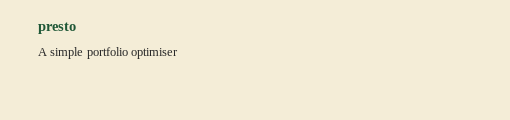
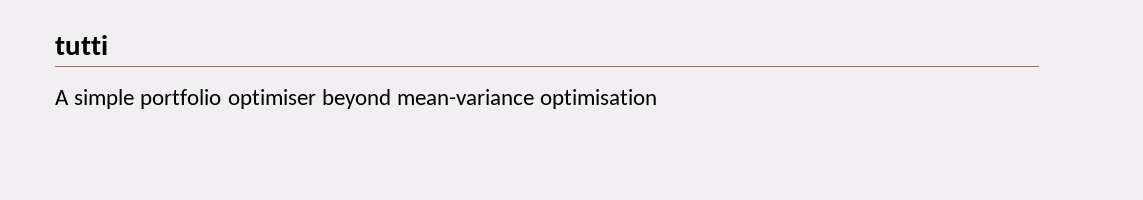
[38,22,76,34] presto -> [55,35,108,55] tutti
(179, 53) none -> [321,89,658,109] beyond mean-variance optimisation

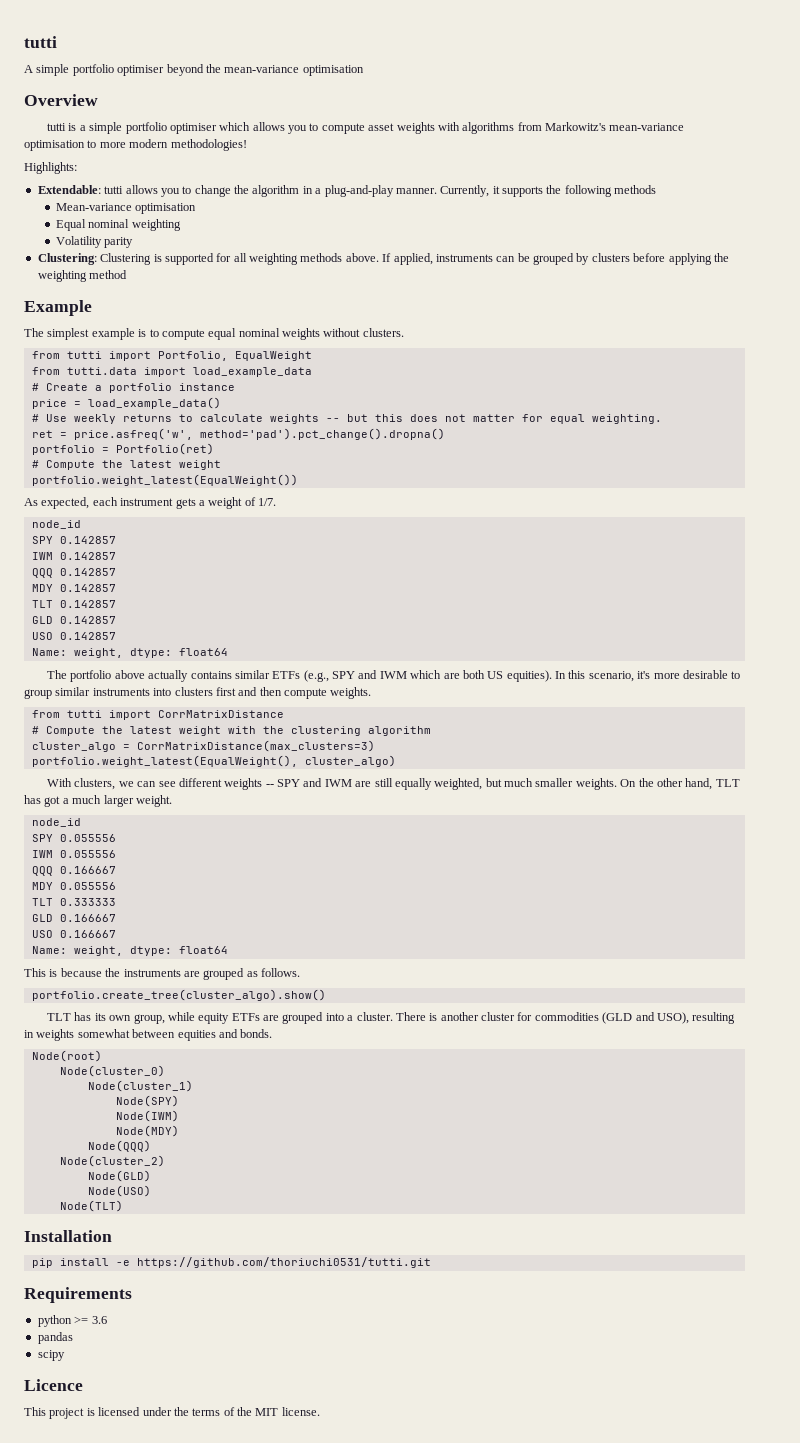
[397,89,658,109] mean-variance optimisation -> [205,64,364,76] [24,94,98,106] [47,122,685,134] [24,139,247,151] [24,162,77,174] [37,185,657,197] [55,203,197,214] [55,219,181,231] [55,236,134,248] [37,253,729,265] [37,270,128,282] [24,300,92,316] [24,328,404,340] [31,351,312,361] [31,367,312,377] [31,383,235,393] [31,397,221,409] [31,414,662,424] [31,428,445,440] [31,443,214,455] [31,460,221,470] [31,474,298,486] [24,497,276,509] [31,520,81,529] [31,536,116,544] [31,552,116,560] [31,568,116,578] [31,584,116,592] [31,600,116,608] [31,616,116,624] [31,632,116,640] [31,648,228,658] [47,670,741,682] [24,687,372,699] [31,710,284,720] [31,726,431,736] [31,740,375,752] [31,755,396,767] [47,778,740,790] [24,795,172,807] [31,818,81,827] [31,834,116,842] [31,850,116,858] [31,866,116,876] [31,882,116,890] [31,898,116,906] [31,914,116,922] [31,930,116,938] [31,946,228,956] [24,968,300,980] [31,989,326,1001] [47,1012,736,1024] [24,1029,273,1041] [31,1050,102,1062] [59,1065,165,1077] [87,1080,193,1092] [115,1095,179,1107] [115,1110,179,1122] [115,1125,179,1137] [87,1140,151,1152] [59,1155,165,1167] [87,1170,151,1182] [87,1185,151,1197] [59,1200,123,1212] [24,1230,112,1242] [31,1257,431,1268] [24,1287,132,1303] [37,1315,107,1327] [37,1332,73,1344] [37,1350,65,1361] [24,1379,83,1391] [24,1407,320,1419] the mean-variance optimisation // Overview // tutti is a simple portfolio optimiser which allows you to compute asset weights with algorithms from Markowitz's mean-variance optimisation to more modern methodologies! // Highlights: // Extendable: tutti allows you to change the algorithm in a plug-and-play manner. Currently, it supports the following methods // Mean-variance optimisation // Equal nominal weighting // Volatility parity // Clustering: Clustering is supported for all weighting methods above. If applied, instruments can be grouped by clusters before applying the weighting method // Example // The simplest example is to compute equal nominal weights without clusters. // from tutti import Portfolio, EqualWeight // from tutti.data import load_example_data // # Create a portfolio instance // price = load_example_data() // # Use weekly returns to calculate weights -- but this does not matter for equal weighting. // ret = price.asfreq('w', method='pad').pct_change().dropna() // portfolio = Portfolio(ret) // # Compute the latest weight // portfolio.weight_latest(EqualWeight()) // As expected, each instrument gets a weight of 1/7. // node_id // SPY 0.142857 // IWM 0.142857 // QQQ 0.142857 // MDY 0.142857 // TLT 0.142857 // GLD 0.142857 // USO 0.142857 // Name: weight, dtype: float64 // The portfolio above actually contains similar ETFs (e.g., SPY and IWM which are both US equities). In this scenario, it's more desirable to group similar instruments into clusters first and then compute weights. // from tutti import CorrMatrixDistance // # Compute the latest weight with the clustering algorithm // cluster_algo = CorrMatrixDistance(max_clusters=3) // portfolio.weight_latest(EqualWeight(), cluster_algo) // With clusters, we can see different weights -- SPY and IWM are still equally weighted, but much smaller weights. On the other hand, TLT has got a much larger weight. // node_id // SPY 0.055556 // IWM 0.055556 // QQQ 0.166667 // MDY 0.055556 // TLT 0.333333 // GLD 0.166667 // USO 0.166667 // Name: weight, dtype: float64 // This is because the instruments are grouped as follows. // portfolio.create_tree(cluster_algo).show() // TLT has its own group, while equity ETFs are grouped into a cluster. There is another cluster for commodities (GLD and USO), resulting in weights somewhat between equities and bonds. // Node(root) // Node(cluster_0) // Node(cluster_1) // Node(SPY) // Node(IWM) // Node(MDY) // Node(QQQ) // Node(cluster_2) // Node(GLD) // Node(USO) // Node(TLT) // Installation // pip install -e https://github.com/thoriuchi0531/tutti.git // Requirements // python >= 3.6 // pandas // scipy // Licence // This project is licensed under the terms of the MIT license.

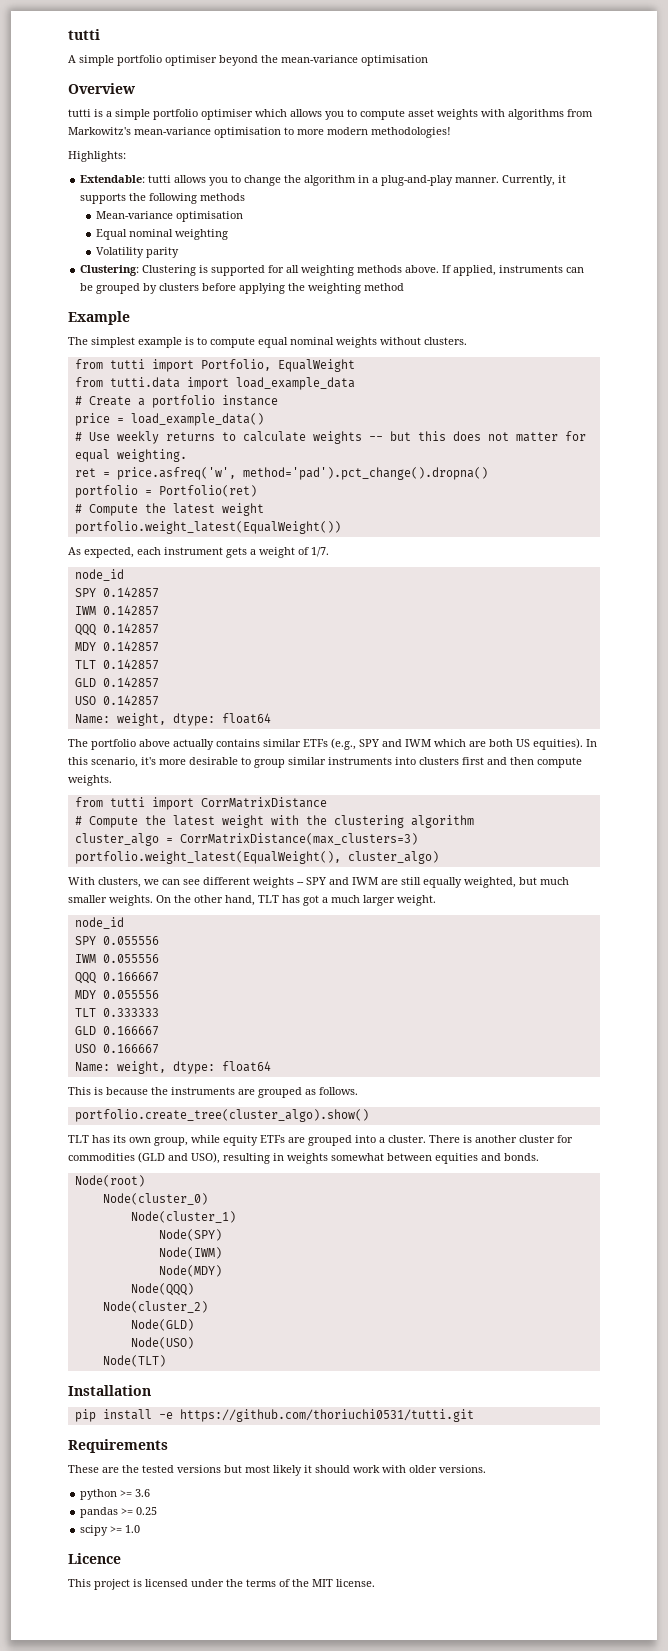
(132, 1295) none -> [68,1465,486,1476] // These are the tested versions but most likely it should work with older versions.
(73, 1338) none -> [121,1507,158,1515] >= 0.25
(65, 1355) none -> [110,1525,141,1533] >= 1.0

